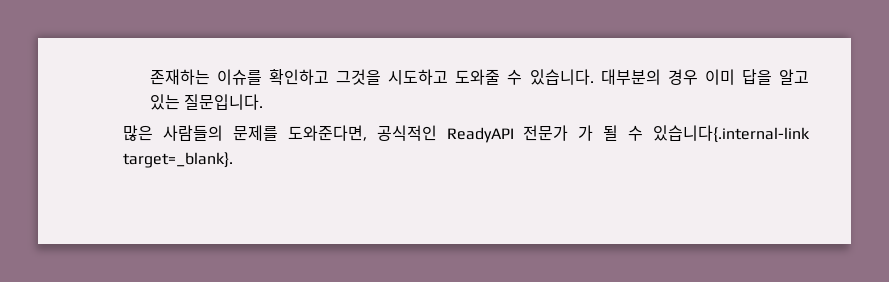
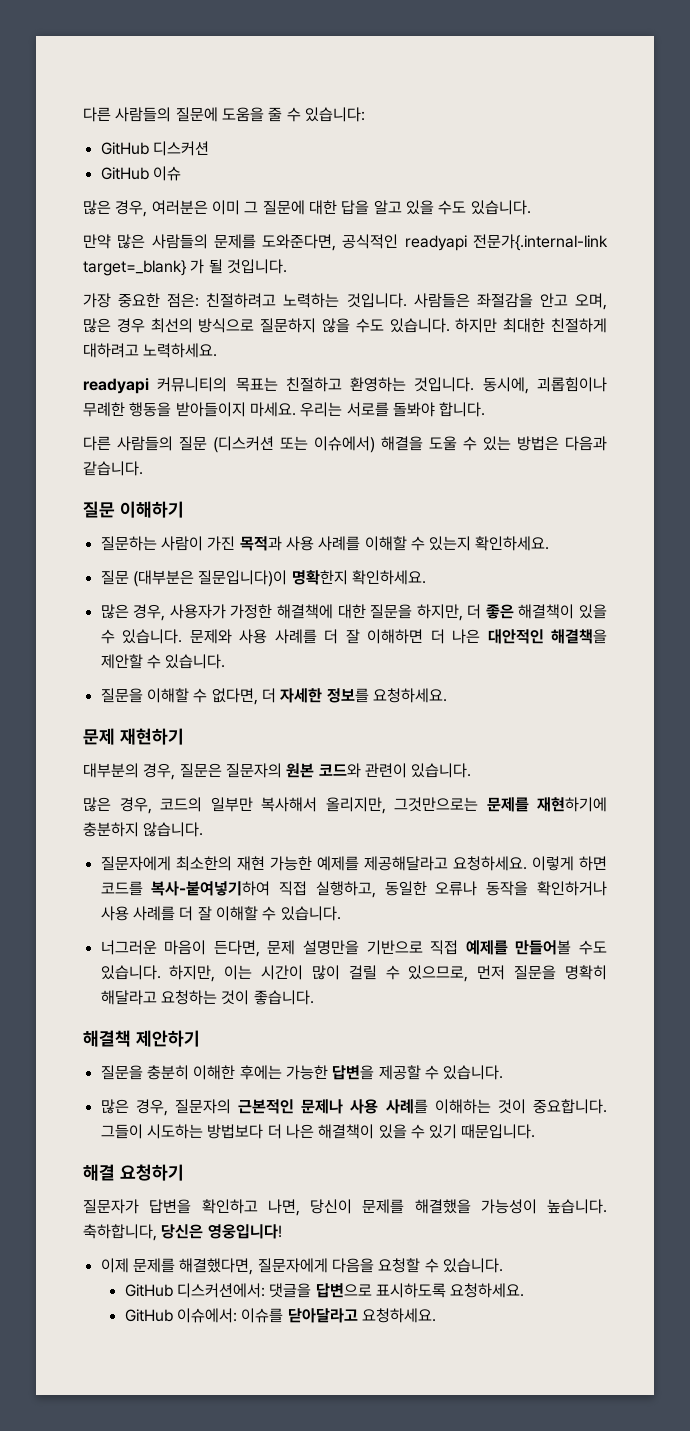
[149,69,809,85] [149,94,264,110] 존재하는 이슈를 확인하고 그것을 시도하고 도와줄 수 있습니다. 대부분의 경우 이미 답을 알고 있는 질문입니다. // -> [83,107,365,122] [100,141,209,156] [100,166,181,181] [83,200,531,217] [83,234,111,249] 다른 사람들의 질문에 도움을 줄 수 있습니다: // GitHub 디스커션 // GitHub 이슈 // 많은 경우, 여러분은 이미 그 질문에 대한 답을 알고 있을 수도 있습니다. // 만약
[446,125,811,143] [123,152,233,168] ReadyAPI 전문가 가 될 수 있습니다{.internal-link target=_blank}. -> [404,234,608,251] [83,259,287,276] [83,293,607,310] [83,318,607,333] [83,343,218,358] [83,377,607,394] [83,402,486,417] [83,436,607,453] [83,461,143,476] [83,501,184,518] [100,536,550,551] [100,570,426,587] [100,604,607,621] [100,629,607,644] [100,654,226,669] [100,688,447,705] [83,728,184,745] [83,763,472,780] [83,797,607,814] [83,822,204,837] [100,856,607,871] [100,881,607,898] [100,906,341,921] [100,940,608,957] [100,965,607,982] [100,990,314,1005] [83,1030,200,1047] [100,1065,504,1080] [100,1099,607,1116] [100,1124,536,1139] [83,1164,184,1181] [83,1199,607,1216] [83,1224,282,1241] [100,1258,503,1275] [124,1283,525,1298] [124,1308,437,1323] readyapi 전문가{.internal-link target=_blank} 가 될 것입니다. // 가장 중요한 점은: 친절하려고 노력하는 것입니다. 사람들은 좌절감을 안고 오며, 많은 경우 최선의 방식으로 질문하지 않을 수도 있습니다. 하지만 최대한 친절하게 대하려고 노력하세요. // readyapi 커뮤니티의 목표는 친절하고 환영하는 것입니다. 동시에, 괴롭힘이나 무례한 행동을 받아들이지 마세요. 우리는 서로를 돌봐야 합니다. // 다른 사람들의 질문 (디스커션 또는 이슈에서) 해결을 도울 수 있는 방법은 다음과 같습니다. // 질문 이해하기 // 질문하는 사람이 가진 목적과 사용 사례를 이해할 수 있는지 확인하세요. // 질문 (대부분은 질문입니다)이 명확한지 확인하세요. // 많은 경우, 사용자가 가정한 해결책에 대한 질문을 하지만, 더 좋은 해결책이 있을 수 있습니다. 문제와 사용 사례를 더 잘 이해하면 더 나은 대안적인 해결책을 제안할 수 있습니다. // 질문을 이해할 수 없다면, 더 자세한 정보를 요청하세요. // 문제 재현하기 // 대부분의 경우, 질문은 질문자의 원본 코드와 관련이 있습니다. // 많은 경우, 코드의 일부만 복사해서 올리지만, 그것만으로는 문제를 재현하기에 충분하지 않습니다. // 질문자에게 최소한의 재현 가능한 예제를 제공해달라고 요청하세요. 이렇게 하면 코드를 복사-붙여넣기하여 직접 실행하고, 동일한 오류나 동작을 확인하거나 사용 사례를 더 잘 이해할 수 있습니다. // 너그러운 마음이 든다면, 문제 설명만을 기반으로 직접 예제를 만들어볼 수도 있습니다. 하지만, 이는 시간이 많이 걸릴 수 있으므로, 먼저 질문을 명확히 해달라고 요청하는 것이 좋습니다. // 해결책 제안하기 // 질문을 충분히 이해한 후에는 가능한 답변을 제공할 수 있습니다. // 많은 경우, 질문자의 근본적인 문제나 사용 사례를 이해하는 것이 중요합니다. 그들이 시도하는 방법보다 더 나은 해결책이 있을 수 있기 때문입니다. // 해결 요청하기 // 질문자가 답변을 확인하고 나면, 당신이 문제를 해결했을 가능성이 높습니다. 축하합니다, 당신은 영웅입니다! // 이제 문제를 해결했다면, 질문자에게 다음을 요청할 수 있습니다. // GitHub 디스커션에서: 댓글을 답변으로 표시하도록 요청하세요. // GitHub 이슈에서: 이슈를 닫아달라고 요청하세요.

